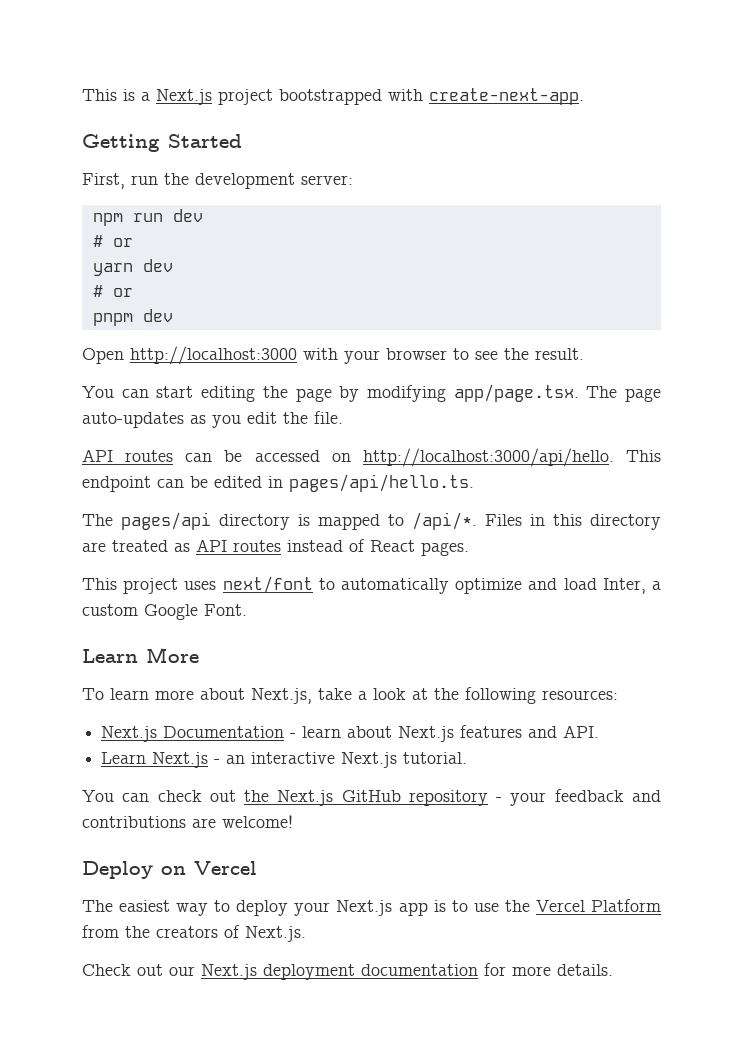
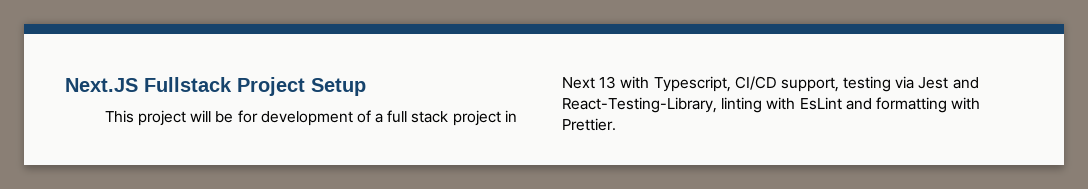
[82,88,584,105] [82,134,242,152] [82,173,353,189] [92,209,203,226] [92,235,133,247] [92,259,173,276] [92,285,133,297] [92,309,173,326] [82,346,584,365] [82,384,661,402] [82,411,343,428] [82,448,661,467] [82,474,474,492] [82,512,661,530] [82,539,469,556] [82,576,661,594] [82,604,247,620] [82,647,199,663] [82,687,618,704] [101,725,600,742] [101,752,468,768] [82,789,661,806] [82,815,293,828] [82,861,257,879] [82,899,662,916] [82,925,306,942] [82,963,613,980] This is a Next.js project bootstrapped with create-next-app. // Getting Started // First, run the development server: // npm run dev // # or // yarn dev // # or // pnpm dev // Open http://localhost:3000 with your browser to see the result. // You can start editing the page by modifying app/page.tsx. The page auto-updates as you edit the file. // API routes can be accessed on http://localhost:3000/api/hello. This endpoint can be edited in pages/api/hello.ts. // The pages/api directory is mapped to /api/*. Files in this directory are treated as API routes instead of React pages. // This project uses next/font to automatically optimize and load Inter, a custom Google Font. // Learn More // To learn more about Next.js, take a look at the following resources: // Next.js Documentation - learn about Next.js features and API. // Learn Next.js - an interactive Next.js tutorial. // You can check out the Next.js GitHub repository - your feedback and contributions are welcome! // Deploy on Vercel // The easiest way to deploy your Next.js app is to use the Vercel Platform from the creators of Next.js. // Check out our Next.js deployment documentation for more details. -> [65,77,366,96] [104,110,517,126] [562,76,979,92] [562,97,981,113] [562,118,616,131] Next.JS Fullstack Project Setup // This project will be for development of a full stack project in Next 13 with Typescript, CI/CD support, testing via Jest and React-Testing-Library, linting with EsLint and formatting with Prettier.

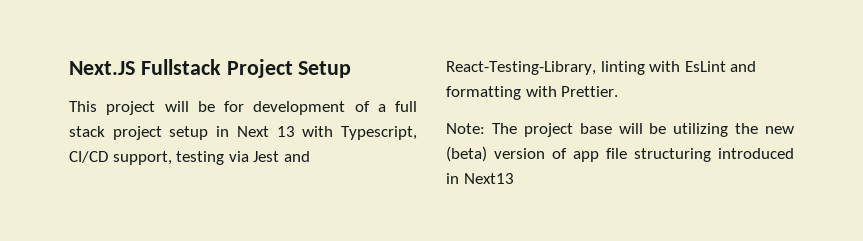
(501, 118) none -> [169,126,209,140] setup
(616, 124) none -> [446,123,794,137] [446,146,794,162] [446,173,514,184] // Note: The project base will be utilizing the new (beta) version of app file structuring introduced in Next13

